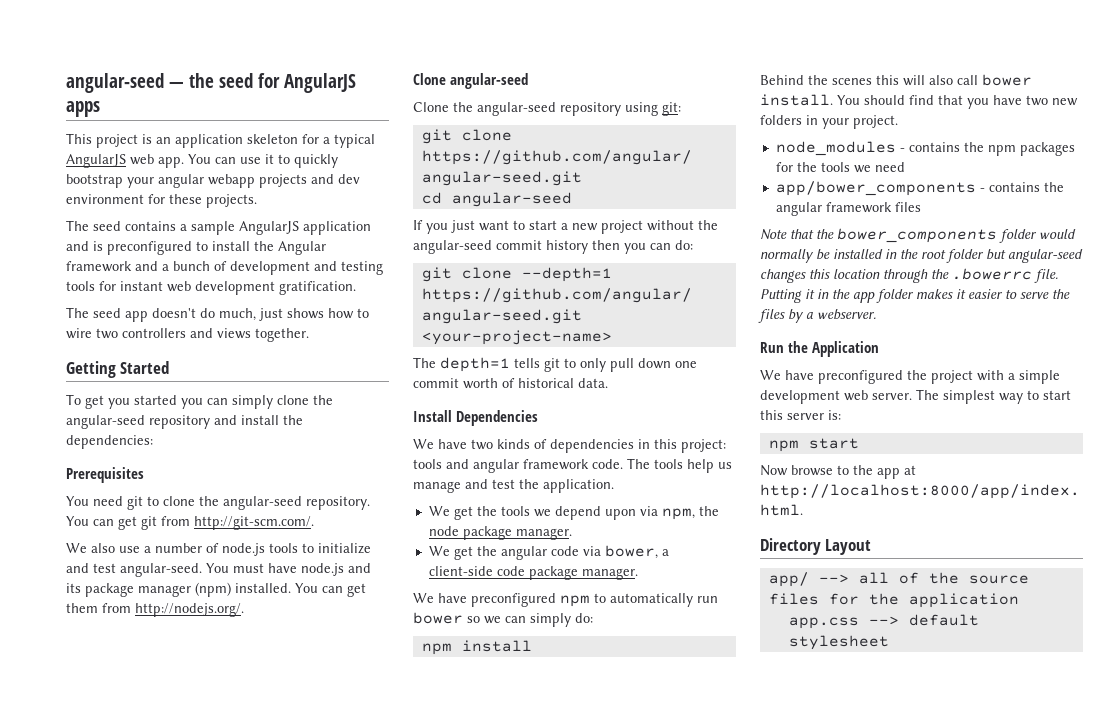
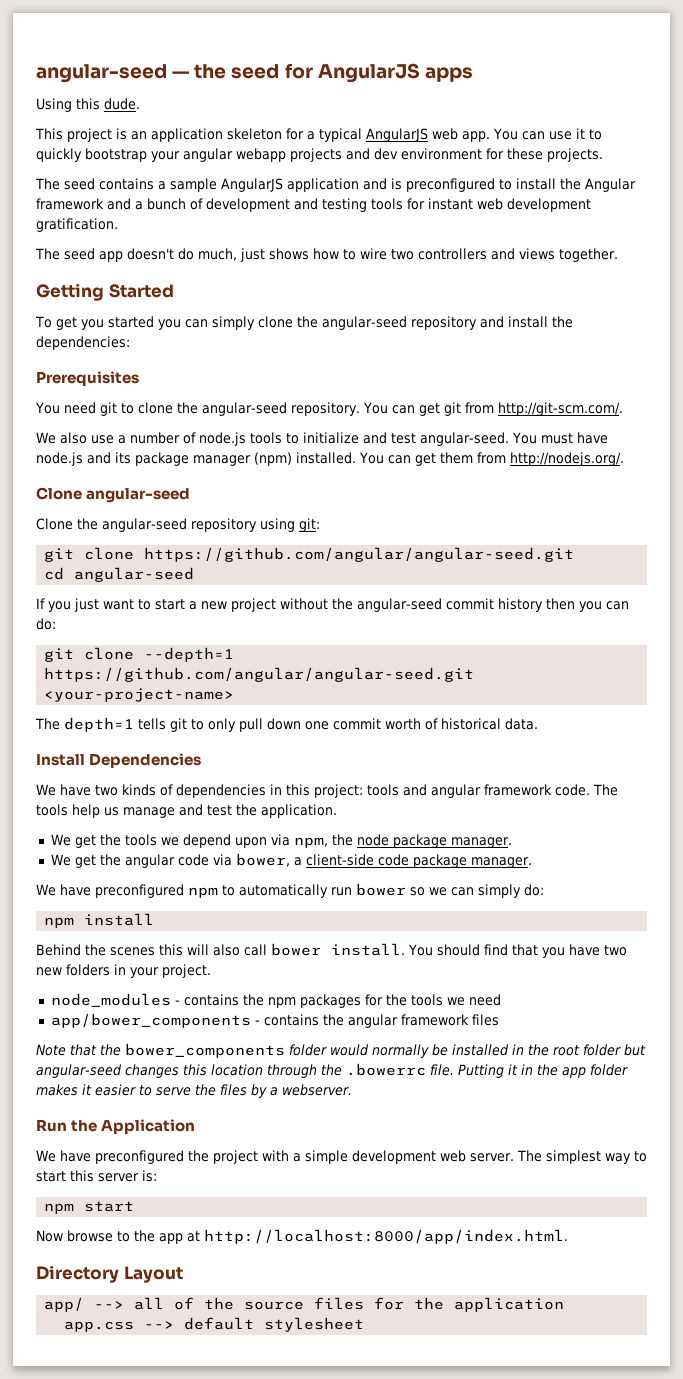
(100, 109) none -> [36,98,140,112] // Using this dude.

